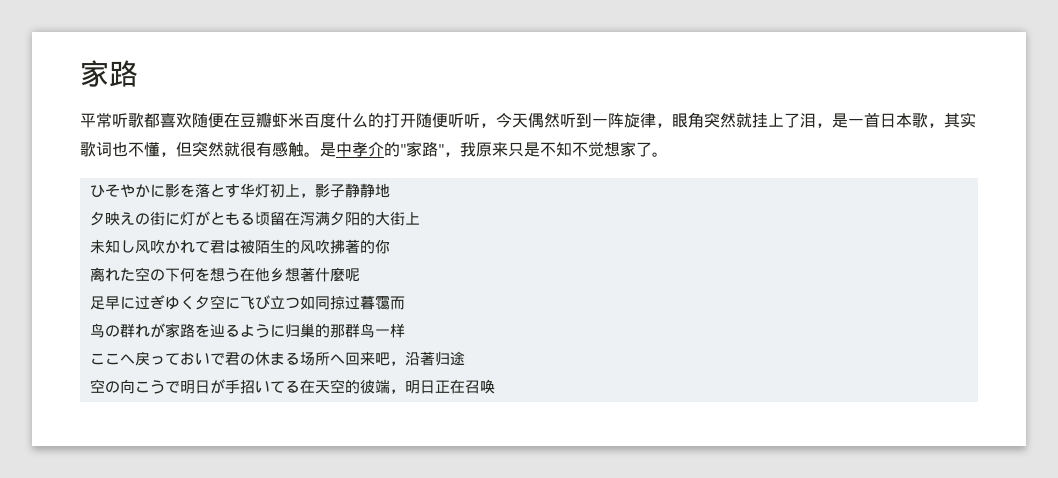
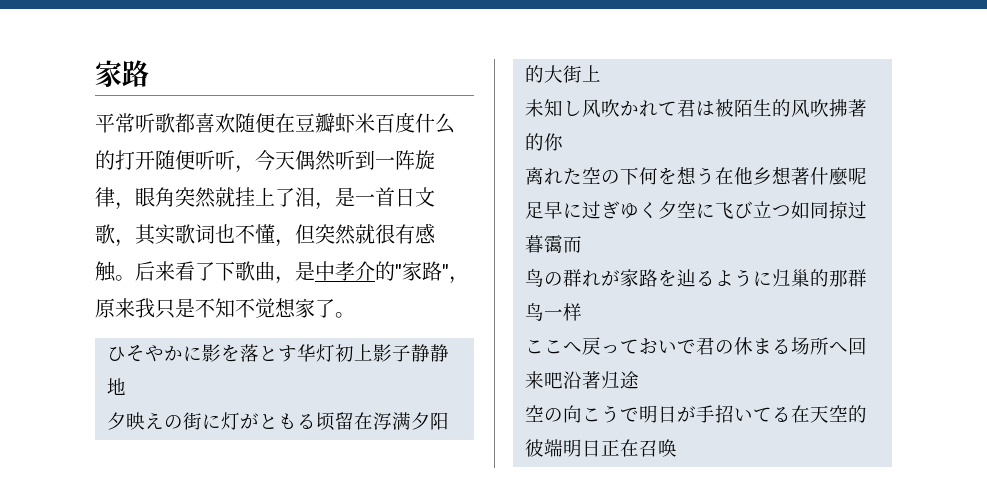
[896,113,912,128] 本 -> [415,187,435,207] 文
(320, 154) none -> [135,261,295,284] 后来看了下歌曲，
[460,142,508,157] 我原来 -> [95,298,155,318] 原来我
[299,193,315,198] ， -> (373, 352) none
[389,361,405,366] ， -> (563, 380) none
[389,389,405,394] ， -> (563, 448) none

